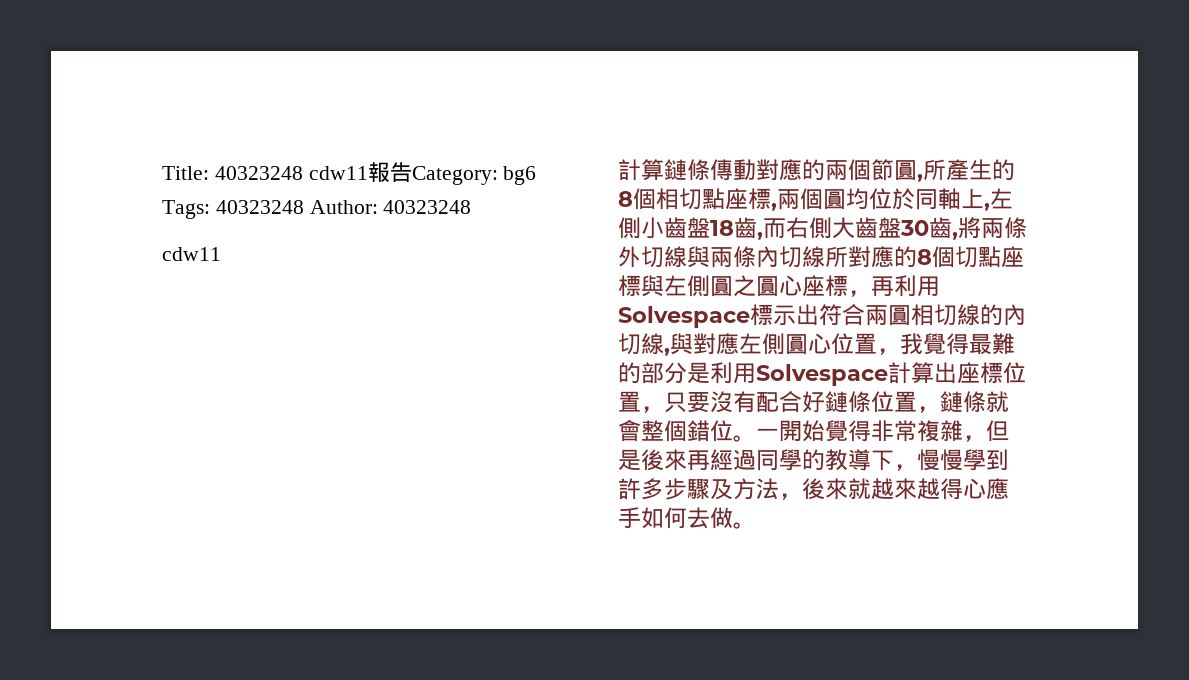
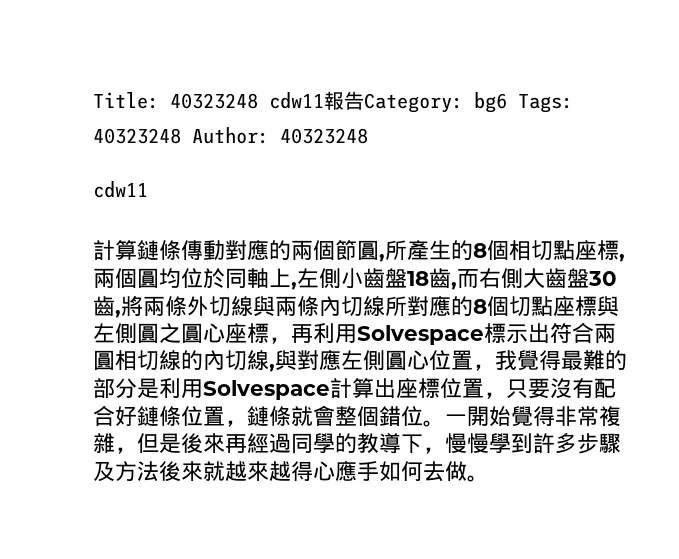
[779,493,802,500] ， -> (159, 471) none

